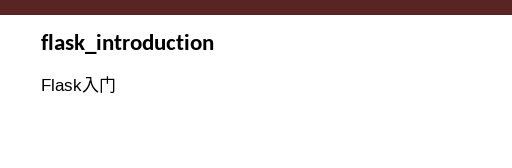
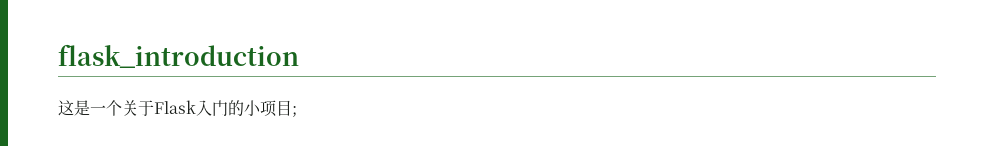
[41,76,116,93] Flask入门 -> [58,100,297,117] 这是一个关于Flask入门的小项目;

